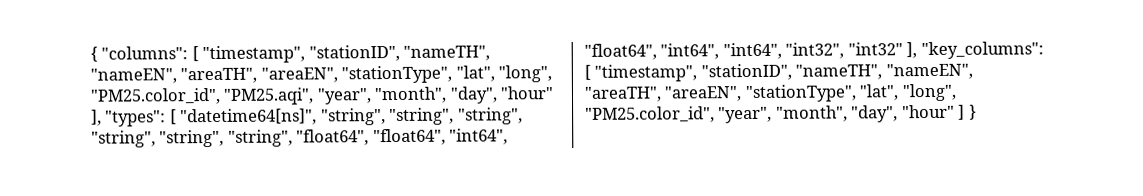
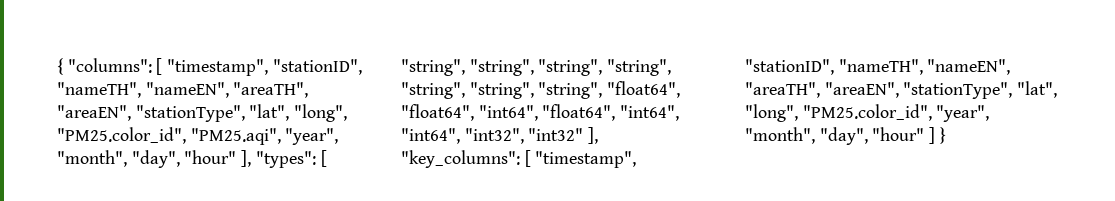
[180,108,318,126] "datetime64[ns]", -> [401,59,465,76] "string",

